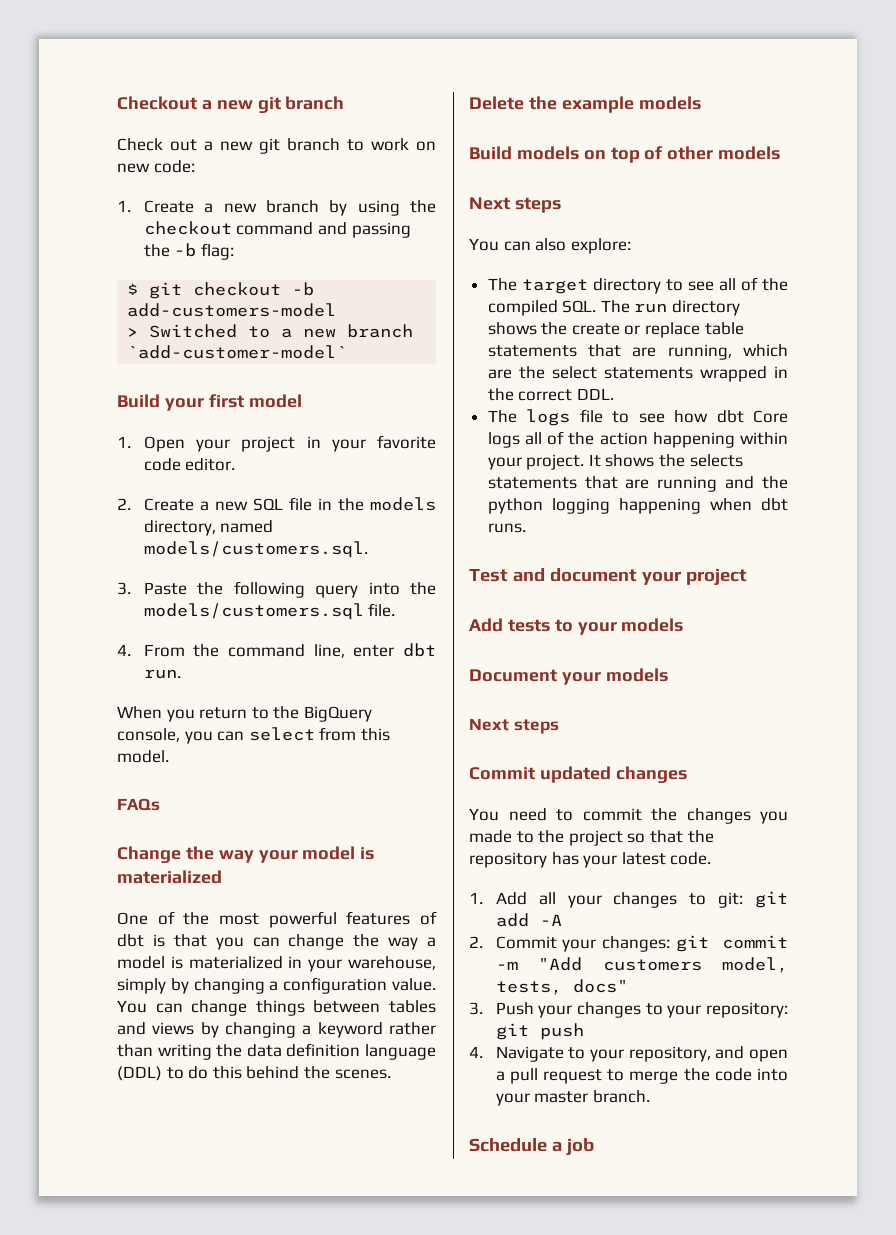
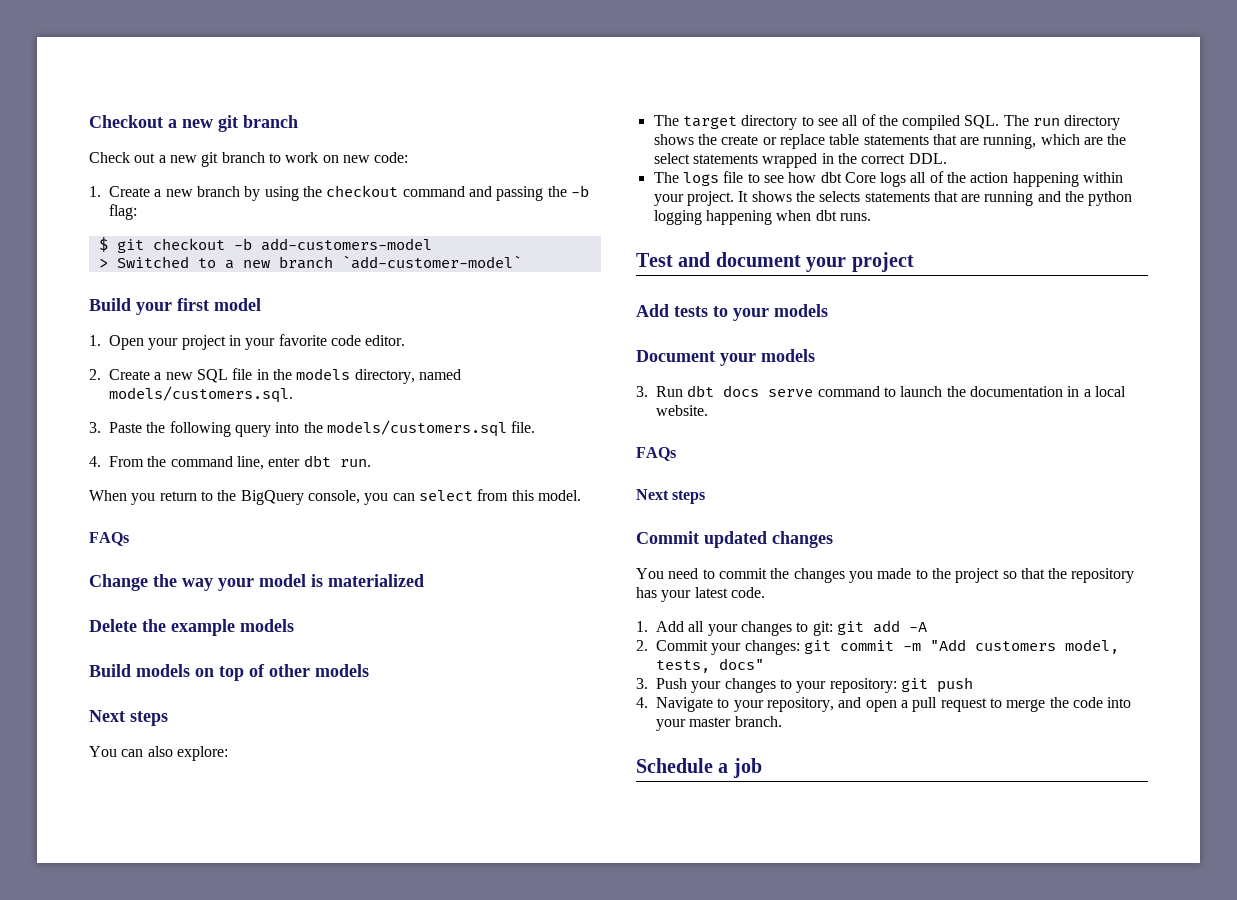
[117,911,437,928] [117,934,436,950] [117,956,437,972] [117,977,437,994] [117,1000,436,1016] [117,1022,436,1038] [117,1043,436,1060] [117,1066,391,1081] // One of the most powerful features of dbt is that you can change the way a model is materialized in your warehouse, simply by changing a configuration value. You can change things between tables and views by changing a keyword rather than writing the data definition language (DDL) to do this behind the scenes. -> (424, 580) none
(668, 675) none -> [636,385,1126,397] [656,405,708,416] [636,447,676,461] // 3. Run dbt docs serve command to launch the documentation in a local website. // FAQs

